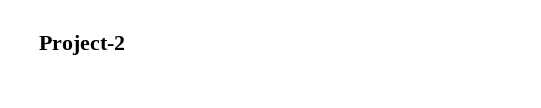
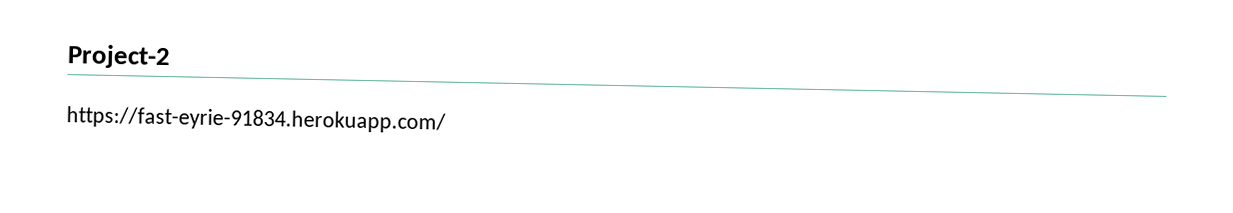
(125, 45) none -> [66,106,446,134] // https://fast-eyrie-91834.herokuapp.com/

